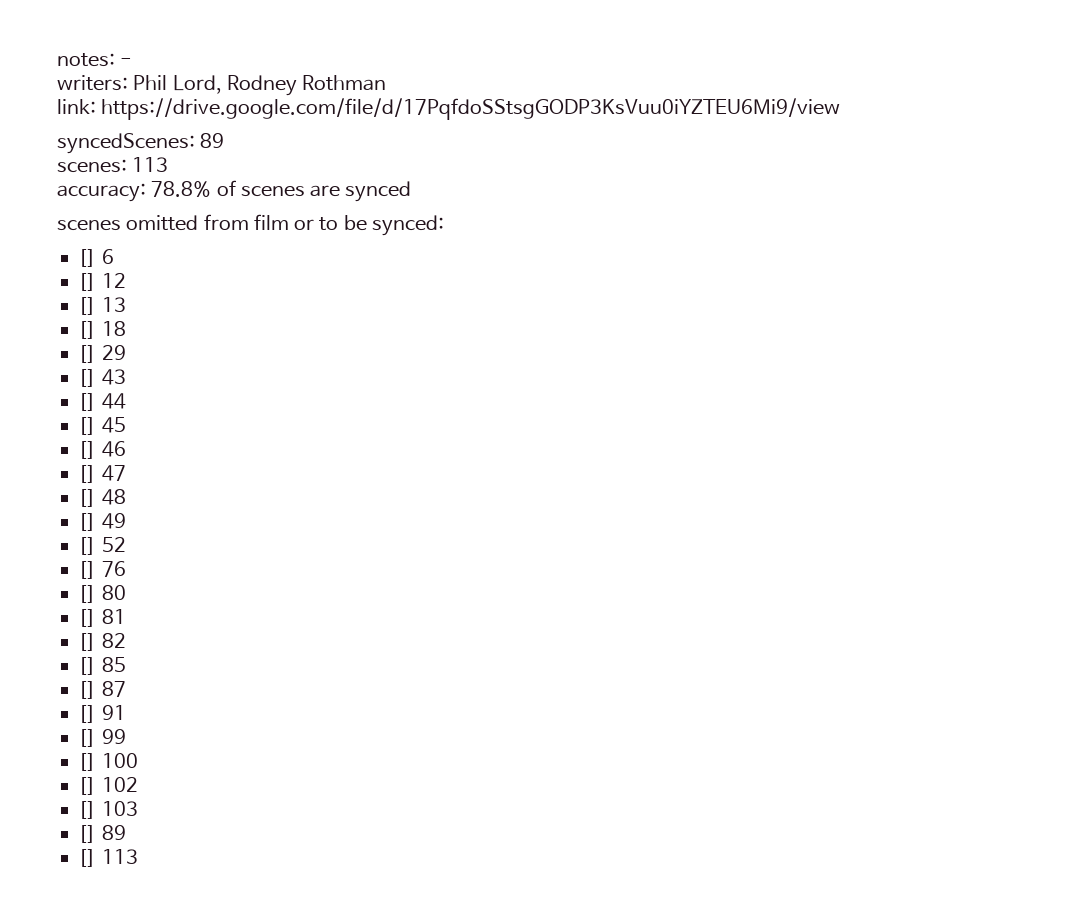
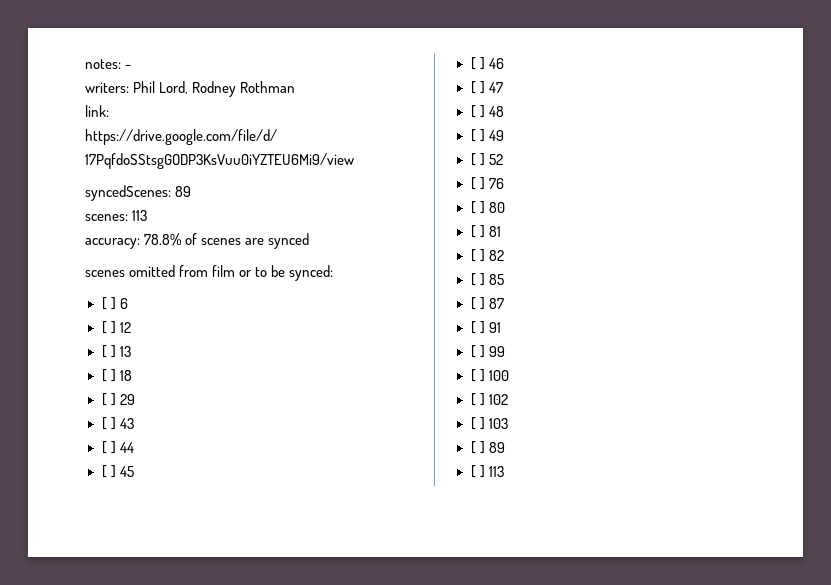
[78,249,97,267] [] -> [101,297,116,310] [ ]
[78,273,97,291] [] -> [101,321,116,334] [ ]
[78,297,97,315] [] -> [101,345,116,358] [ ]
[78,321,97,339] [] -> [101,369,116,382] [ ]
[78,345,97,363] [] -> [101,393,116,406] [ ]
[78,369,97,387] [] -> [101,417,116,430] [ ]
[78,393,97,411] [] -> [101,441,116,454] [ ]
[78,417,97,435] [] -> [101,465,116,478] [ ]
[78,441,97,459] [] -> [470,57,485,70] [ ]
[78,465,97,483] [] -> [470,81,485,94] [ ]
[78,489,97,507] [] -> [470,105,485,118] [ ]
[78,513,97,531] [] -> [470,129,485,142] [ ]
[78,537,97,555] [] -> [470,153,485,166] [ ]
[78,561,97,579] [] -> [470,177,485,190] [ ]
[78,585,97,603] [] -> [470,201,485,214] [ ]
[78,609,97,627] [] -> [470,225,485,238] [ ]
[78,633,97,651] [] -> [470,249,485,262] [ ]
[78,657,97,675] [] -> [470,273,485,286] [ ]
[78,681,97,699] [] -> [470,297,485,310] [ ]
[78,705,97,723] [] -> [470,321,485,334] [ ]
[78,729,97,747] [] -> [470,345,485,358] [ ]
[78,753,97,771] [] -> [470,369,485,382] [ ]
[78,777,97,795] [] -> [470,393,485,406] [ ]
[78,801,97,819] [] -> [470,417,485,430] [ ]
[78,825,126,843] [78,849,97,867] [] 89 // [] -> [470,441,505,454] [470,465,485,478] [ ] 89 // [ ]

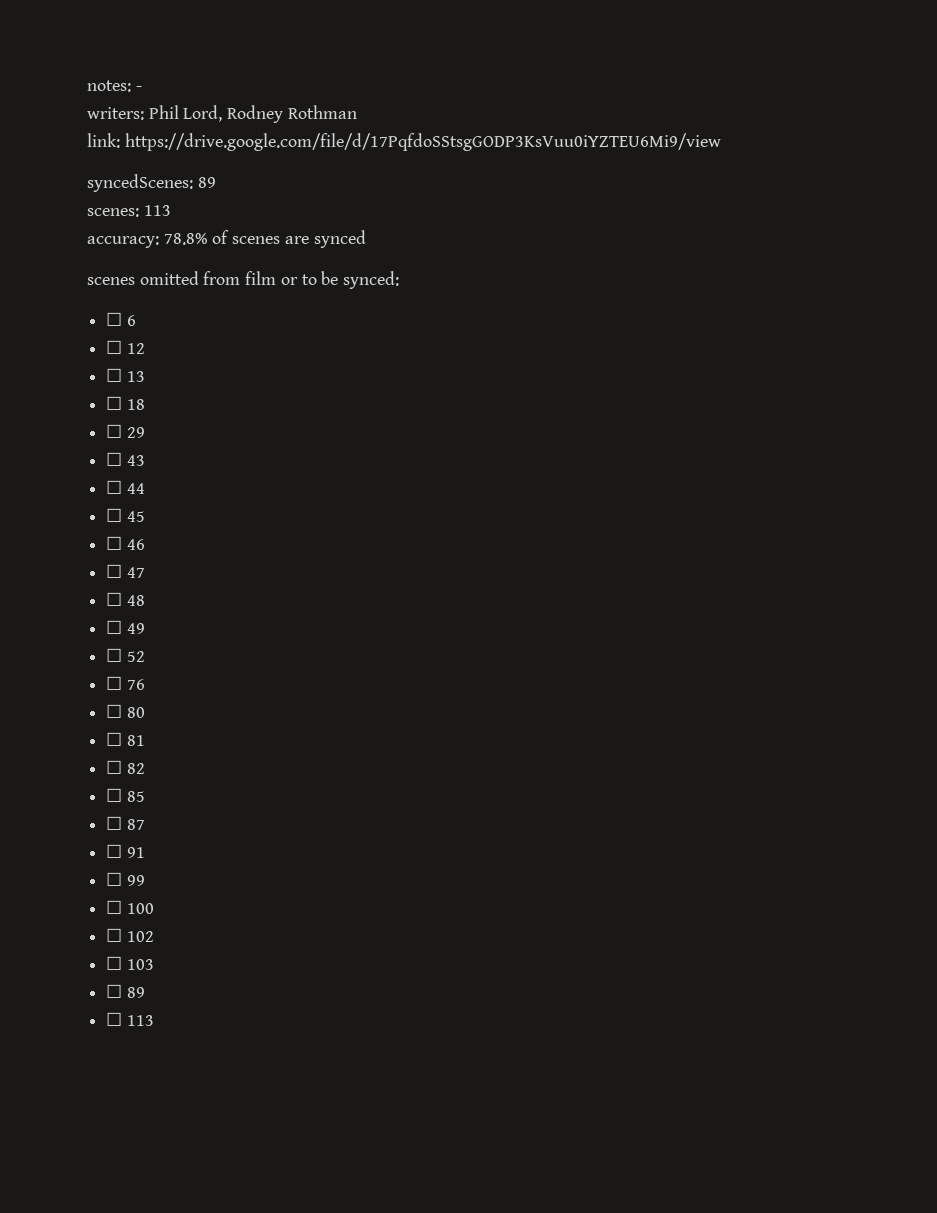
[101,297,116,310] [ ] -> [106,312,123,326] ☐
[101,321,116,334] [ ] -> [106,340,123,354] ☐
[101,345,116,358] [ ] -> [106,368,123,382] ☐
[101,369,116,382] [ ] -> [106,396,123,410] ☐
[101,393,116,406] [ ] -> [106,424,123,438] ☐
[101,417,116,430] [ ] -> [106,452,123,466] ☐
[101,441,116,454] [ ] -> [106,480,123,494] ☐
[101,465,116,478] [ ] -> [106,508,123,522] ☐
[470,57,485,70] [ ] -> [106,536,123,550] ☐
[470,81,485,94] [ ] -> [106,564,123,578] ☐
[470,105,485,118] [ ] -> [106,592,123,606] ☐
[470,129,485,142] [ ] -> [106,620,123,634] ☐
[470,153,485,166] [ ] -> [106,648,123,662] ☐
[470,177,485,190] [ ] -> [106,676,123,690] ☐
[470,201,485,214] [ ] -> [106,704,123,718] ☐
[470,225,485,238] [ ] -> [106,732,123,746] ☐
[470,249,485,262] [ ] -> [106,760,123,774] ☐
[470,273,485,286] [ ] -> [106,788,123,802] ☐
[470,297,485,310] [ ] -> [106,816,123,830] ☐
[470,321,485,334] [ ] -> [106,844,123,858] ☐
[470,345,485,358] [ ] -> [106,872,123,886] ☐
[470,369,485,382] [ ] -> [106,900,123,914] ☐
[470,393,485,406] [ ] -> [106,928,123,942] ☐
[470,417,485,430] [ ] -> [106,956,123,970] ☐
[470,441,505,454] [470,465,485,478] [ ] 89 // [ ] -> [106,984,145,998] [106,1012,123,1026] ☐ 89 // ☐

